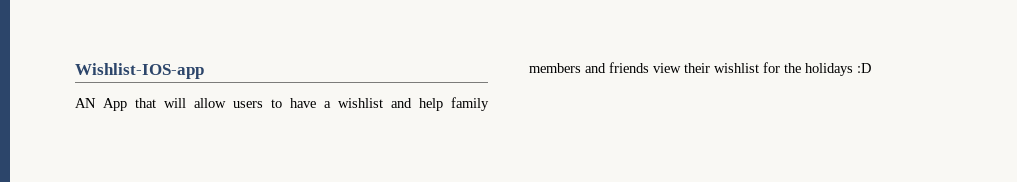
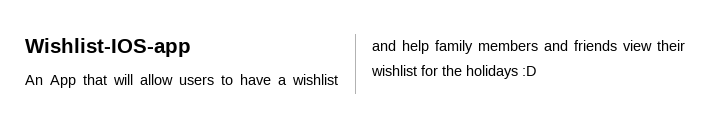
[75,98,96,108] AN -> [25,75,43,85] An

